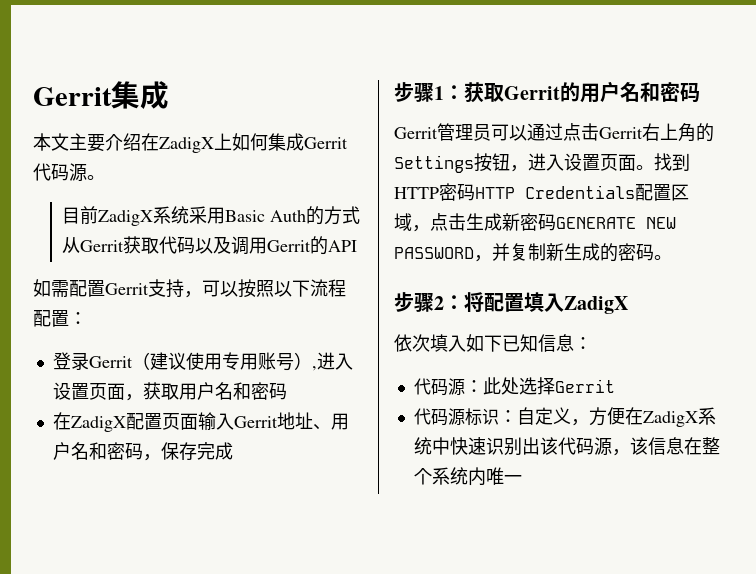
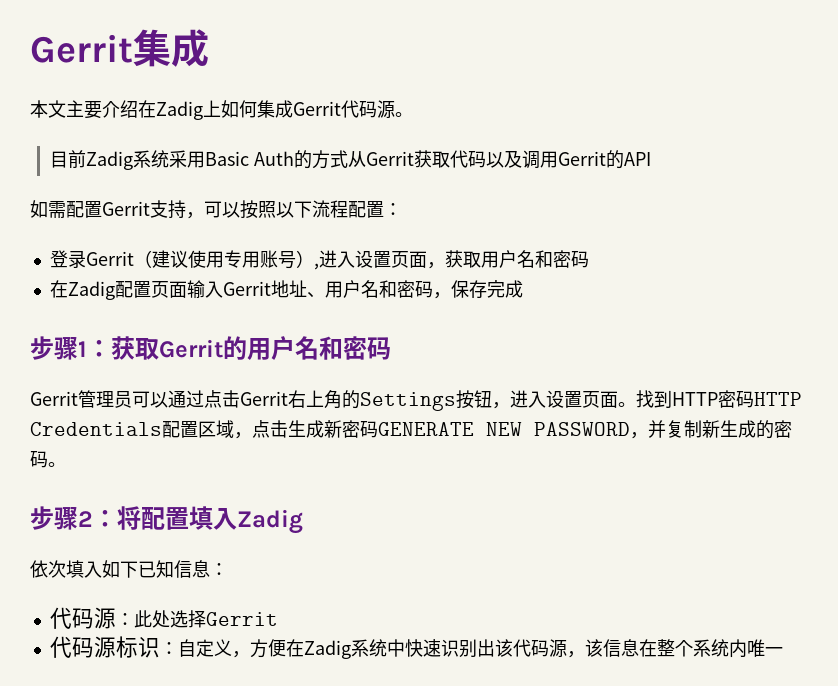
[159,137,214,153] ZadigX -> [156,101,203,120] Zadig
[98,210,154,226] ZadigX -> [85,151,133,170] Zadig
[70,416,126,432] ZadigX -> [67,281,115,300] Zadig
[564,296,628,314] ZadigX -> [237,509,303,534] Zadig
[642,411,698,427] ZadigX -> [303,640,351,659] Zadig

